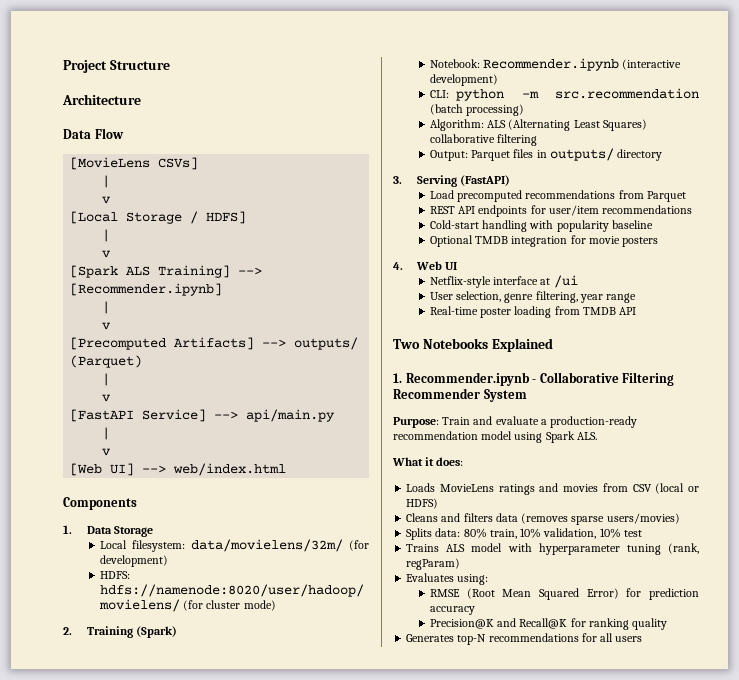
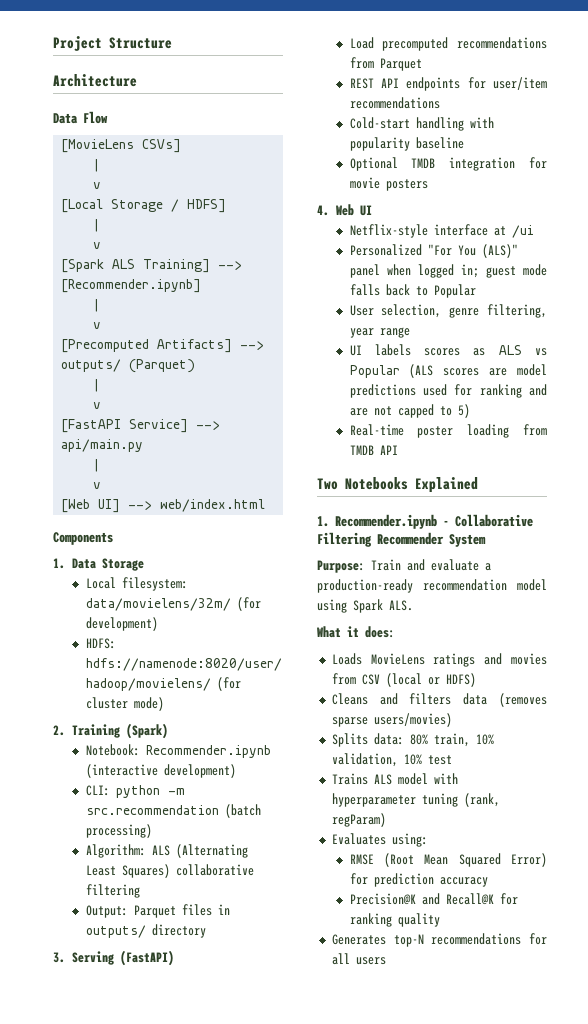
(578, 281) none -> [349,244,518,258] [349,264,547,278] [349,284,476,298] // Personalized "For You (ALS)" panel when logged in; guest mode falls back to Popular
(637, 298) none -> [349,344,547,356] [349,364,547,378] [349,384,547,398] [349,404,470,418] // UI labels scores as ALS vs Popular (ALS scores are model predictions used for ranking and are not capped to 5)

